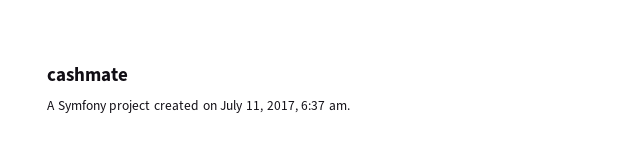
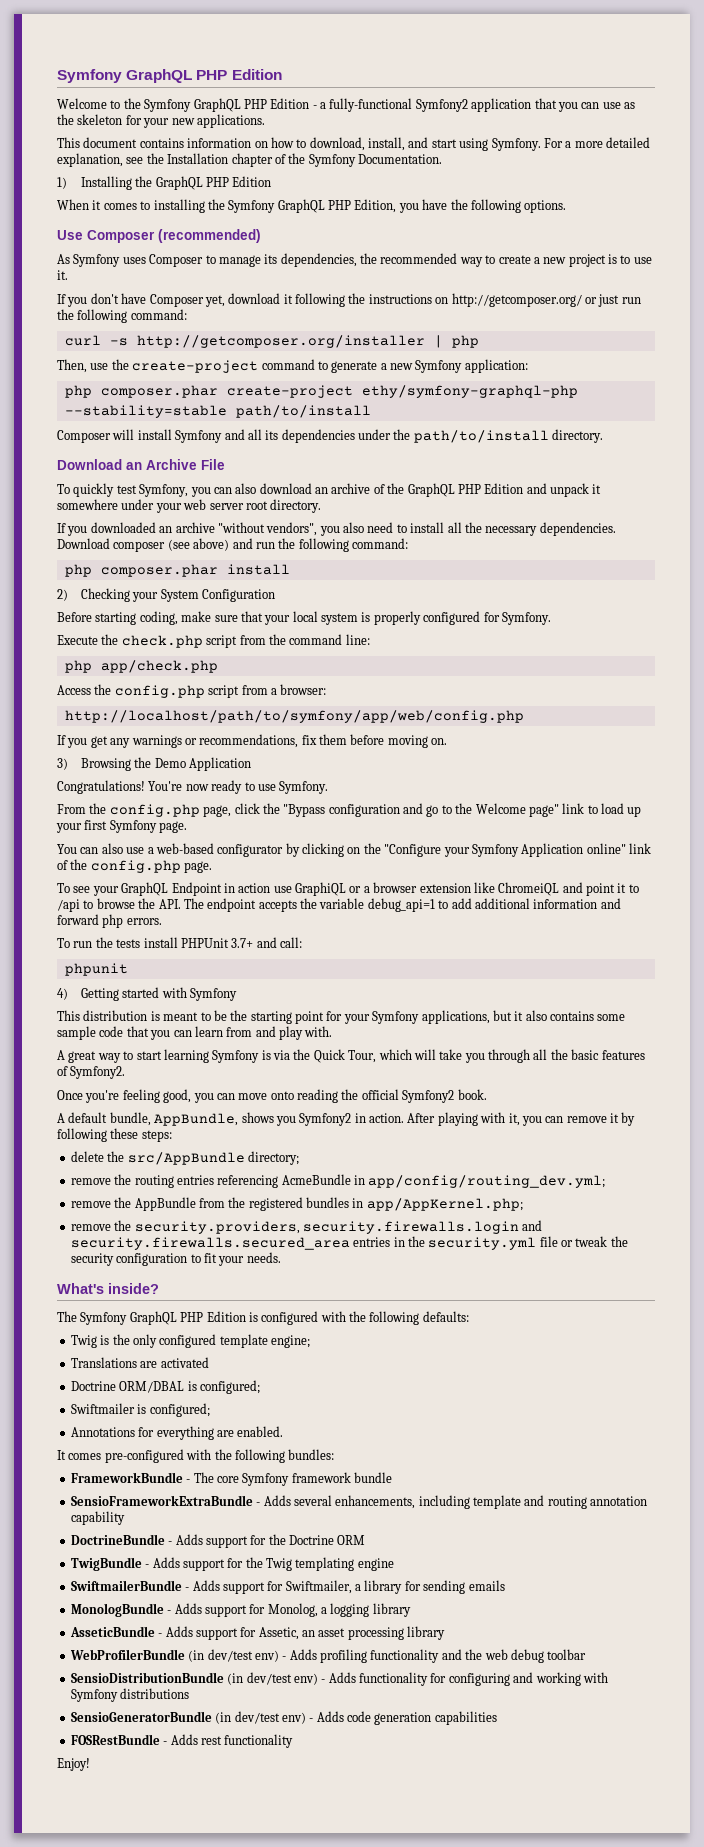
[47,67,128,82] [47,100,350,113] cashmate // A Symfony project created on July 11, 2017, 6:37 am. -> [57,69,282,83] [57,98,635,112] [57,114,265,128] [57,137,650,151] [57,153,442,167] [57,176,272,190] [57,199,567,213] [57,229,261,243] [57,253,652,267] [57,270,68,280] [57,293,641,307] [57,309,187,323] [64,335,479,348] [57,359,528,373] [64,385,578,398] [64,405,371,418] [57,429,604,443] [57,459,225,470] [57,483,602,497] [57,499,322,513] [57,522,616,536] [57,538,408,552] [64,564,290,577] [57,588,275,602] [57,611,551,625] [57,634,370,648] [64,660,218,673] [57,684,327,698] [64,710,524,723] [57,734,448,748] [57,757,251,771] [57,780,329,794] [57,803,642,817] [56,820,188,833] [57,843,651,857] [57,859,213,873] [57,882,639,896] [57,898,621,912] [57,914,162,928] [57,937,302,948] [64,963,128,976] [57,987,237,1001] [57,1010,626,1024] [57,1026,333,1040] [57,1049,645,1063] [57,1066,126,1079] [57,1089,487,1103] [57,1112,636,1126] [57,1128,172,1142] [70,1151,299,1165] [70,1174,606,1188] [70,1197,523,1211] [70,1220,543,1234] [70,1236,628,1250] [70,1252,281,1266] [57,1283,159,1294] [57,1311,469,1325] [70,1334,310,1348] [70,1357,209,1368] [70,1380,260,1394] [70,1403,210,1417] [70,1426,284,1440] [57,1449,335,1463] [70,1472,392,1486] [70,1495,648,1509] [70,1511,125,1525] [70,1534,366,1548] [70,1557,394,1571] [70,1580,505,1594] [70,1603,411,1617] [69,1626,446,1640] [69,1649,587,1663] [70,1672,608,1686] [70,1688,190,1702] [70,1711,497,1725] [70,1734,294,1748] [57,1758,90,1771] Symfony GraphQL PHP Edition // Welcome to the Symfony GraphQL PHP Edition - a fully-functional Symfony2 application that you can use as the skeleton for your new applications. // This document contains information on how to download, install, and start using Symfony. For a more detailed explanation, see the Installation chapter of the Symfony Documentation. // 1) Installing the GraphQL PHP Edition // When it comes to installing the Symfony GraphQL PHP Edition, you have the following options. // Use Composer (recommended) // As Symfony uses Composer to manage its dependencies, the recommended way to create a new project is to use it. // If you don't have Composer yet, download it following the instructions on http://getcomposer.org/ or just run the following command: // curl -s http://getcomposer.org/installer | php // Then, use the create-project command to generate a new Symfony application: // php composer.phar create-project ethy/symfony-graphql-php --stability=stable path/to/install // Composer will install Symfony and all its dependencies under the path/to/install directory. // Download an Archive File // To quickly test Symfony, you can also download an archive of the GraphQL PHP Edition and unpack it somewhere under your web server root directory. // If you downloaded an archive "without vendors", you also need to install all the necessary dependencies. Download composer (see above) and run the following command: // php composer.phar install // 2) Checking your System Configuration // Before starting coding, make sure that your local system is properly configured for Symfony. // Execute the check.php script from the command line: // php app/check.php // Access the config.php script from a browser: // http://localhost/path/to/symfony/app/web/config.php // If you get any warnings or recommendations, fix them before moving on. // 3) Browsing the Demo Application // Congratulations! You're now ready to use Symfony. // From the config.php page, click the "Bypass configuration and go to the Welcome page" link to load up your first Symfony page. // You can also use a web-based configurator by clicking on the "Configure your Symfony Application online" link of the config.php page. // To see your GraphQL Endpoint in action use GraphiQL or a browser extension like ChromeiQL and point it to /api to browse the API. The endpoint accepts the variable debug_api=1 to add additional information and forward php errors. // To run the tests install PHPUnit 3.7+ and call: // phpunit // 4) Getting started with Symfony // This distribution is meant to be the starting point for your Symfony applications, but it also contains some sample code that you can learn from and play with. // A great way to start learning Symfony is via the Quick Tour, which will take you through all the basic features of Symfony2. // Once you're feeling good, you can move onto reading the official Symfony2 book. // A default bundle, AppBundle, shows you Symfony2 in action. After playing with it, you can remove it by following these steps: // delete the src/AppBundle directory; // remove the routing entries referencing AcmeBundle in app/config/routing_dev.yml; // remove the AppBundle from the registered bundles in app/AppKernel.php; // remove the security.providers, security.firewalls.login and security.firewalls.secured_area entries in the security.yml file or tweak the security configuration to fit your needs. // What's inside? // The Symfony GraphQL PHP Edition is configured with the following defaults: // Twig is the only configured template engine; // Translations are activated // Doctrine ORM/DBAL is configured; // Swiftmailer is configured; // Annotations for everything are enabled. // It comes pre-configured with the following bundles: // FrameworkBundle - The core Symfony framework bundle // SensioFrameworkExtraBundle - Adds several enhancements, including template and routing annotation capability // DoctrineBundle - Adds support for the Doctrine ORM // TwigBundle - Adds support for the Twig templating engine // SwiftmailerBundle - Adds support for Swiftmailer, a library for sending emails // MonologBundle - Adds support for Monolog, a logging library // AsseticBundle - Adds support for Assetic, an asset processing library // WebProfilerBundle (in dev/test env) - Adds profiling functionality and the web debug toolbar // SensioDistributionBundle (in dev/test env) - Adds functionality for configuring and working with Symfony distributions // SensioGeneratorBundle (in dev/test env) - Adds code generation capabilities // FOSRestBundle - Adds rest functionality // Enjoy!

